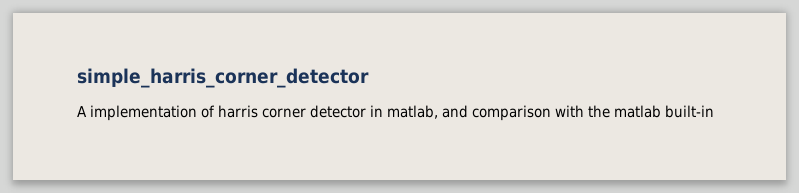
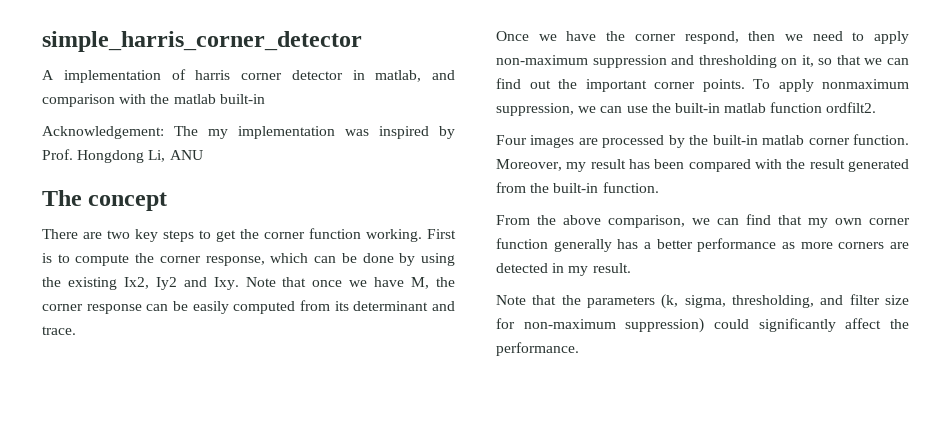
(714, 111) none -> [42,126,455,139] [42,149,203,163] [42,190,168,211] [42,228,456,242] [42,253,456,266] [42,277,456,290] [42,300,456,314] [42,326,76,335] [496,31,909,44] [496,55,909,68] [496,78,909,92] [496,102,877,116] [496,134,909,148] [496,159,909,172] [496,182,659,193] [496,214,910,228] [496,238,909,252] [496,263,631,276] [496,294,909,309] [496,318,909,333] [496,342,579,356] // Acknowledgement: The my implementation was inspired by Prof. Hongdong Li, ANU // The concept // There are two key steps to get the corner function working. First is to compute the corner response, which can be done by using the existing Ix2, Iy2 and Ixy. Note that once we have M, the corner response can be easily computed from its determinant and trace. // Once we have the corner respond, then we need to apply non-maximum suppression and thresholding on it, so that we can find out the important corner points. To apply nonmaximum suppression, we can use the built-in matlab function ordfilt2. // Four images are processed by the built-in matlab corner function. Moreover, my result has been compared with the result generated from the built-in function. // From the above comparison, we can find that my own corner function generally has a better performance as more corners are detected in my result. // Note that the parameters (k, sigma, thresholding, and filter size for non-maximum suppression) could significantly affect the performance.

